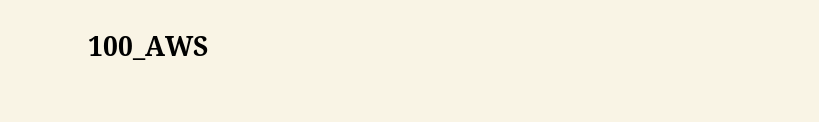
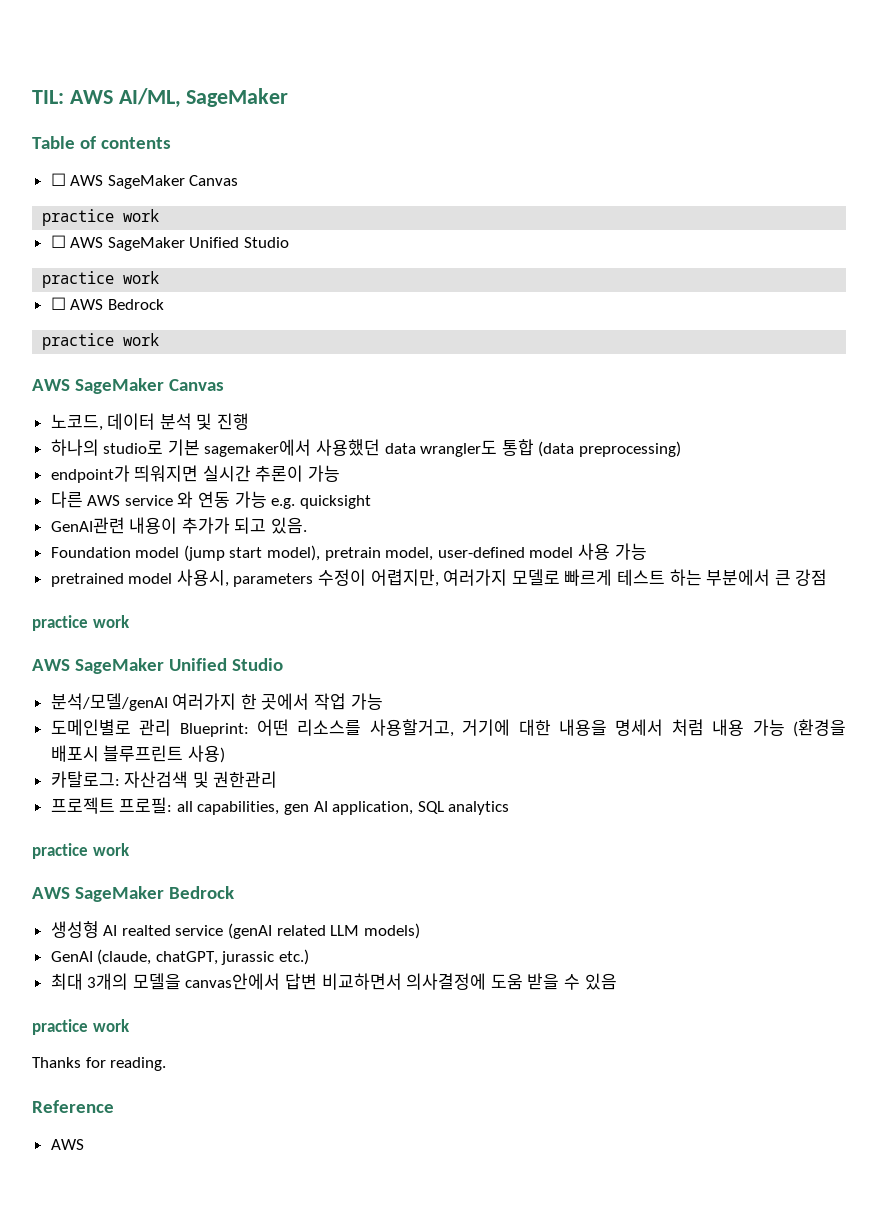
[88,36,209,60] 100_AWS -> [32,88,289,108] [32,136,171,149] [50,173,239,189] [42,209,160,226] [50,235,290,251] [42,271,160,288] [50,297,164,310] [42,333,160,350] [32,378,224,394] [50,413,250,431] [50,439,682,457] [50,465,341,483] [50,491,371,509] [50,517,308,534] [50,543,647,561] [50,569,828,587] [32,615,130,631] [32,658,283,674] [50,693,383,711] [50,719,846,737] [50,745,225,763] [50,771,278,788] [50,797,510,815] [32,843,130,859] [32,886,234,902] [50,921,420,939] [50,949,310,965] [50,973,617,990] [32,1019,130,1035] [32,1057,167,1071] [32,1100,114,1113] [50,1139,84,1150] TIL: AWS AI/ML, SageMaker // Table of contents // ☐ AWS SageMaker Canvas // practice work // ☐ AWS SageMaker Unified Studio // practice work // ☐ AWS Bedrock // practice work // AWS SageMaker Canvas // 노코드, 데이터 분석 및 진행 // 하나의 studio로 기본 sagemaker에서 사용했던 data wrangler도 통합 (data preprocessing) // endpoint가 띄워지면 실시간 추론이 가능 // 다른 AWS service 와 연동 가능 e.g. quicksight // GenAI관련 내용이 추가가 되고 있음. // Foundation model (jump start model), pretrain model, user-defined model 사용 가능 // pretrained model 사용시, parameters 수정이 어렵지만, 여러가지 모델로 빠르게 테스트 하는 부분에서 큰 강점 // practice work // AWS SageMaker Unified Studio // 분석/모델/genAI 여러가지 한 곳에서 작업 가능 // 도메인별로 관리 Blueprint: 어떤 리소스를 사용할거고, 거기에 대한 내용을 명세서 처럼 내용 가능 (환경을 배포시 블루프린트 사용) // 카탈로그: 자산검색 및 권한관리 // 프로젝트 프로필: all capabilities, gen AI application, SQL analytics // practice work // AWS SageMaker Bedrock // 생성형 AI realted service (genAI related LLM models) // GenAI (claude, chatGPT, jurassic etc.) // 최대 3개의 모델을 canvas안에서 답변 비교하면서 의사결정에 도움 받을 수 있음 // practice work // Thanks for reading. // Reference // AWS

